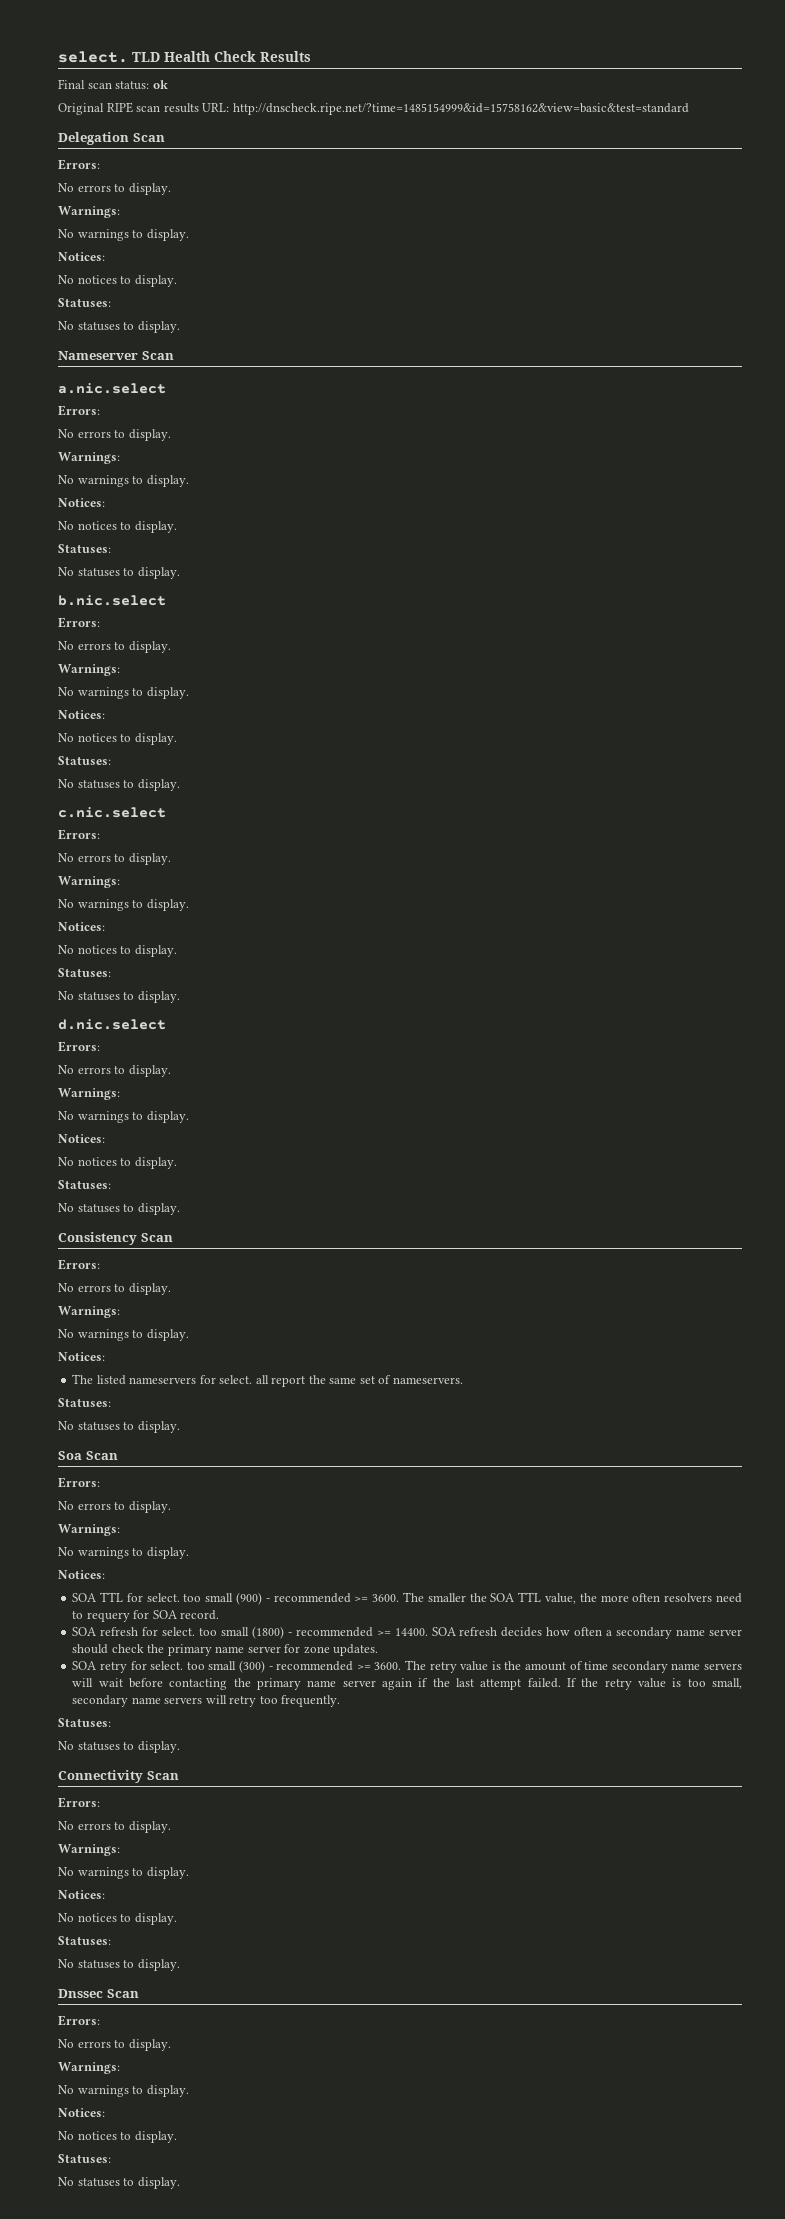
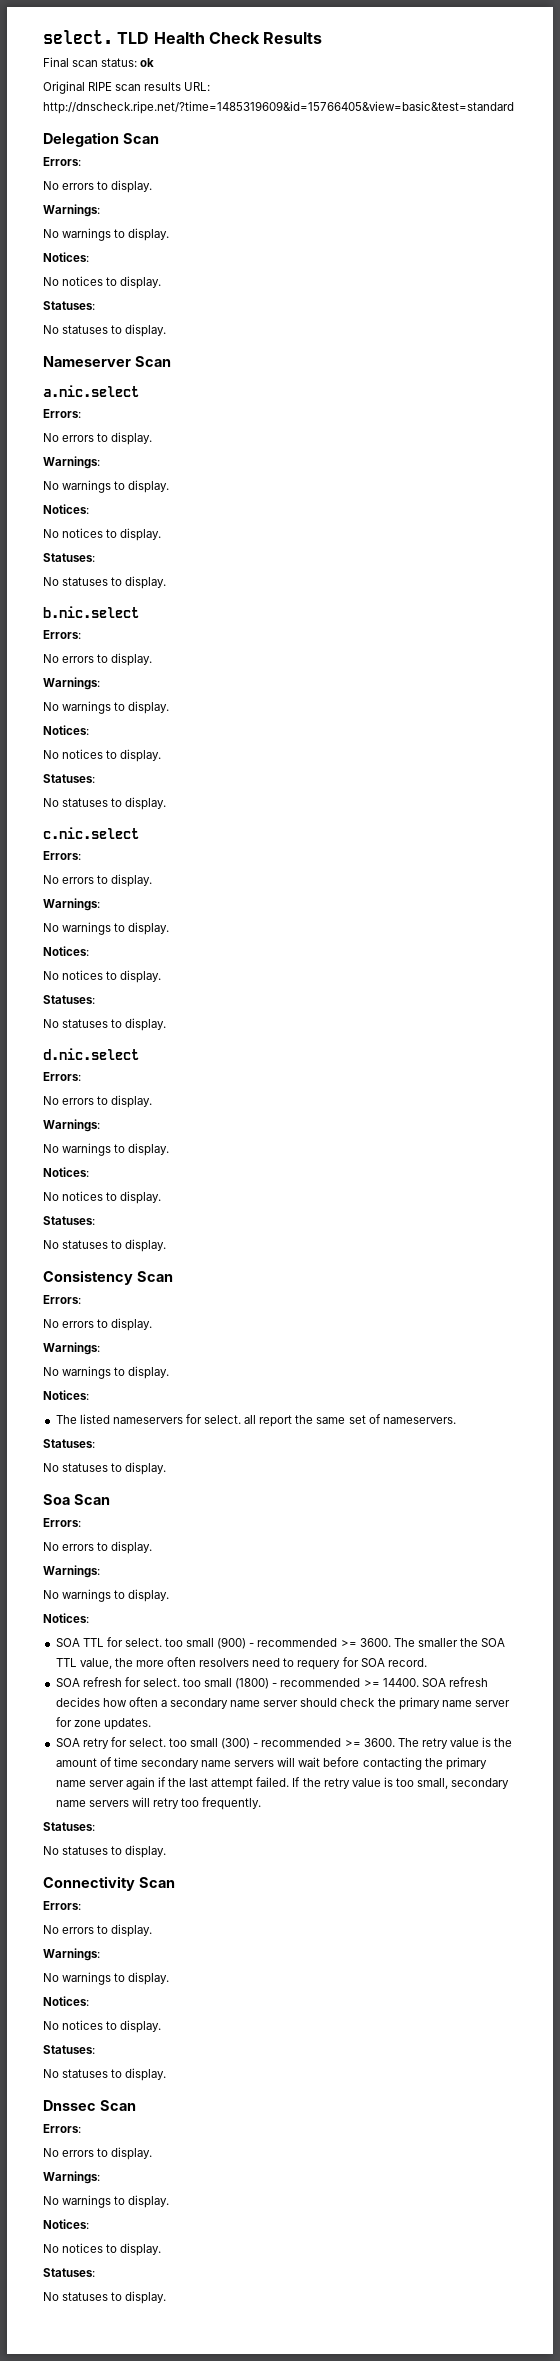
[232,103,689,115] http://dnscheck.ripe.net/?time=1485154999&id=15758162&view=basic&test=standard -> [43,101,514,114] http://dnscheck.ripe.net/?time=1485319609&id=15766405&view=basic&test=standard

